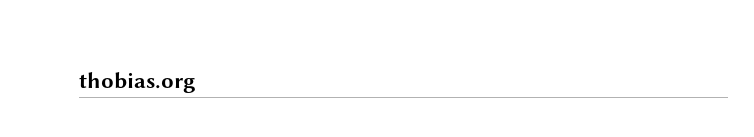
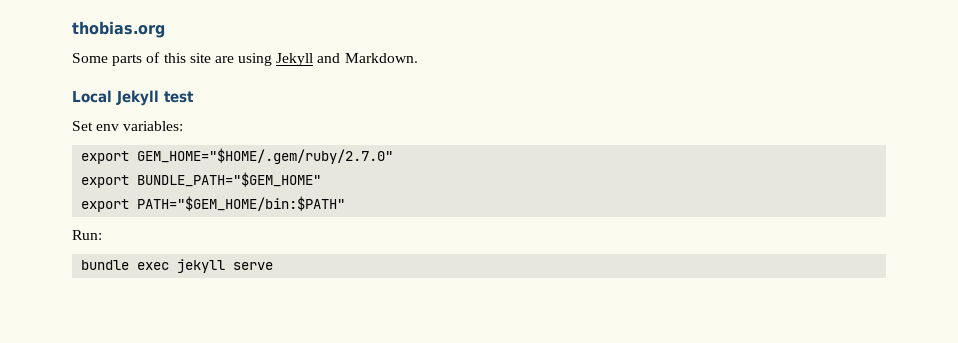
(196, 82) none -> [72,52,418,66] [72,90,194,106] [72,121,184,131] [81,148,394,164] [81,172,322,188] [81,196,346,212] [72,230,102,240] [81,259,274,273] // Some parts of this site are using Jekyll and Markdown. // Local Jekyll test // Set env variables: // export GEM_HOME="$HOME/.gem/ruby/2.7.0" // export BUNDLE_PATH="$GEM_HOME" // export PATH="$GEM_HOME/bin:$PATH" // Run: // bundle exec jekyll serve

